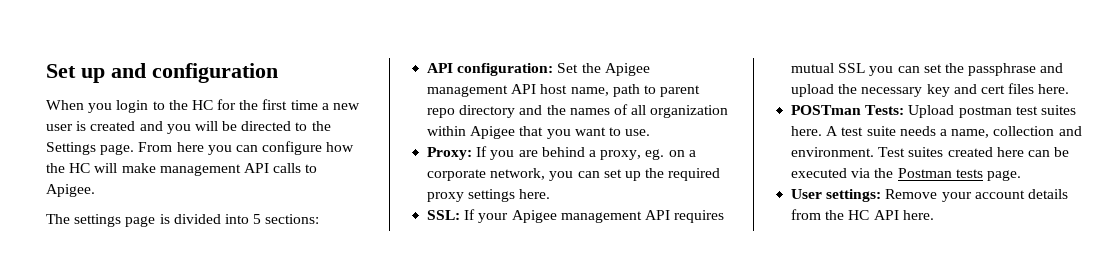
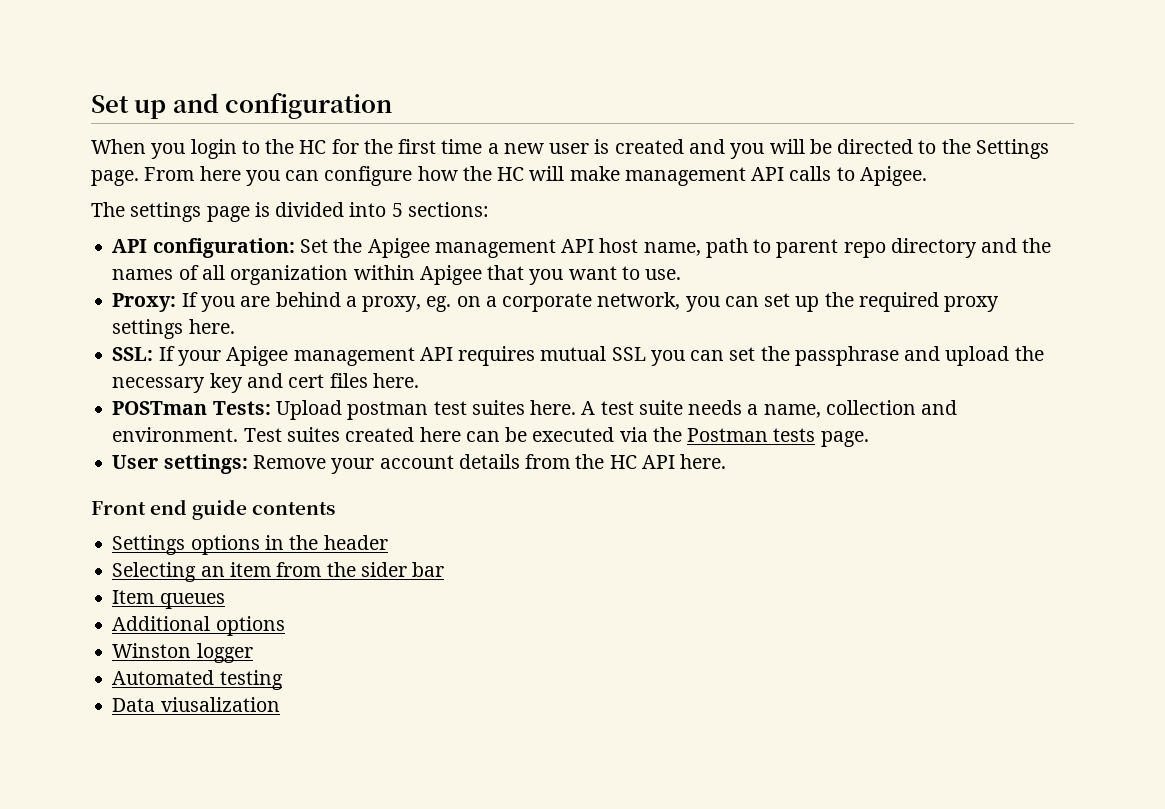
(934, 215) none -> [91,499,336,520] [112,535,388,555] [112,562,445,582] [112,590,225,609] [112,616,285,636] [112,643,253,663] [112,670,283,690] [112,697,280,712] // Front end guide contents // Settings options in the header // Selecting an item from the sider bar // Item queues // Additional options // Winston logger // Automated testing // Data viusalization

